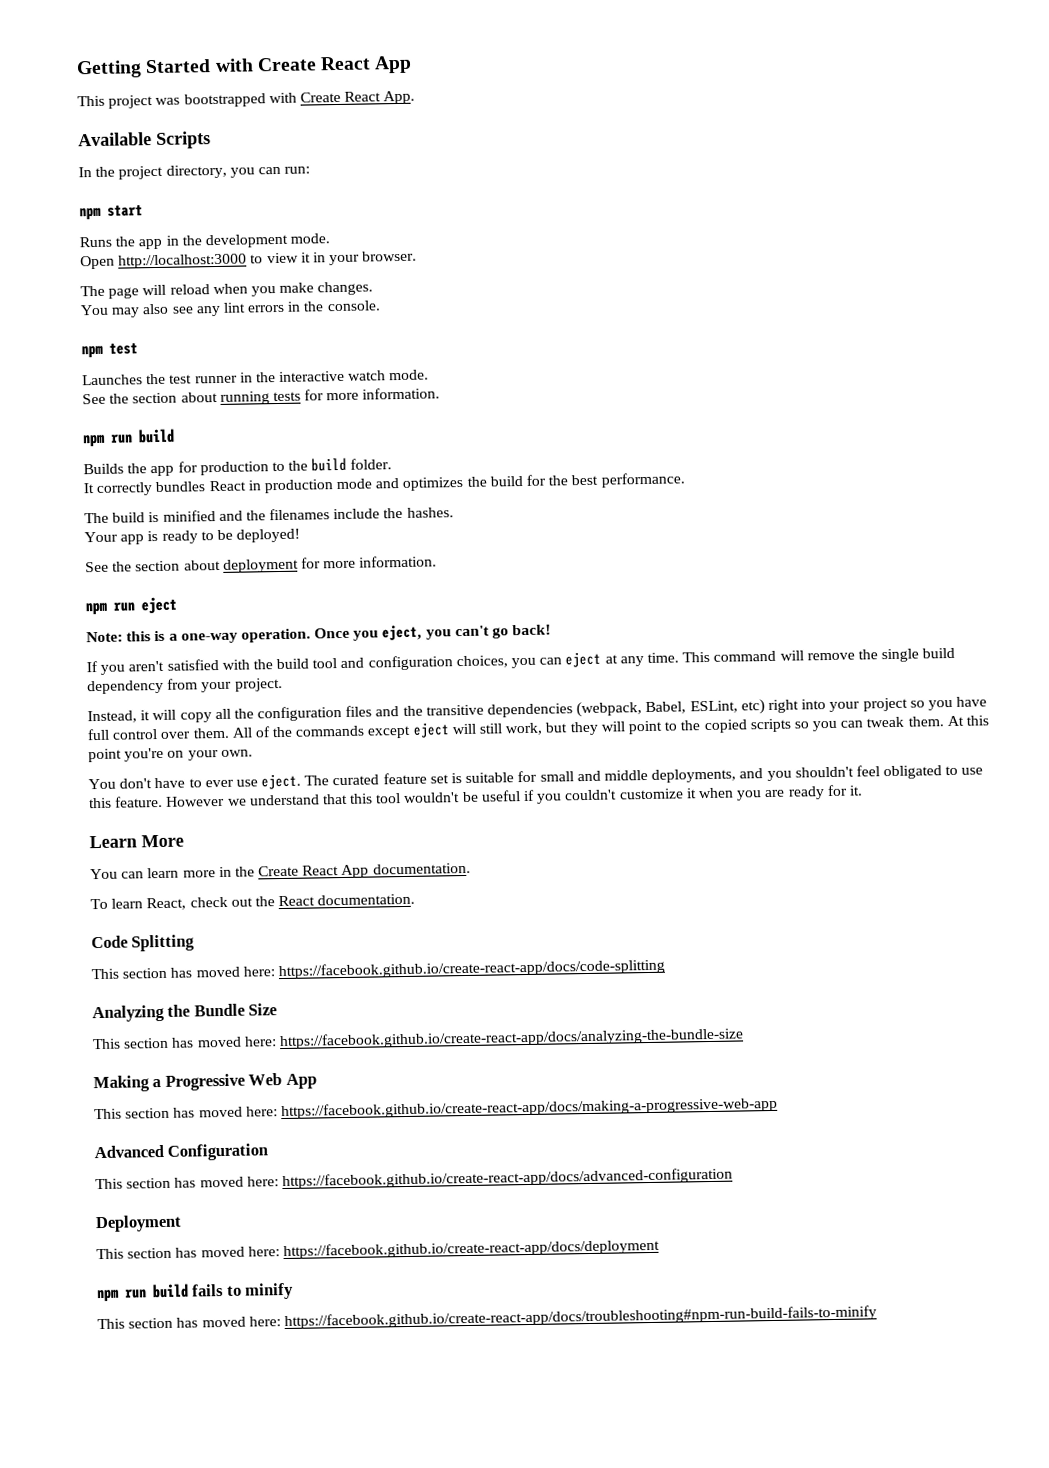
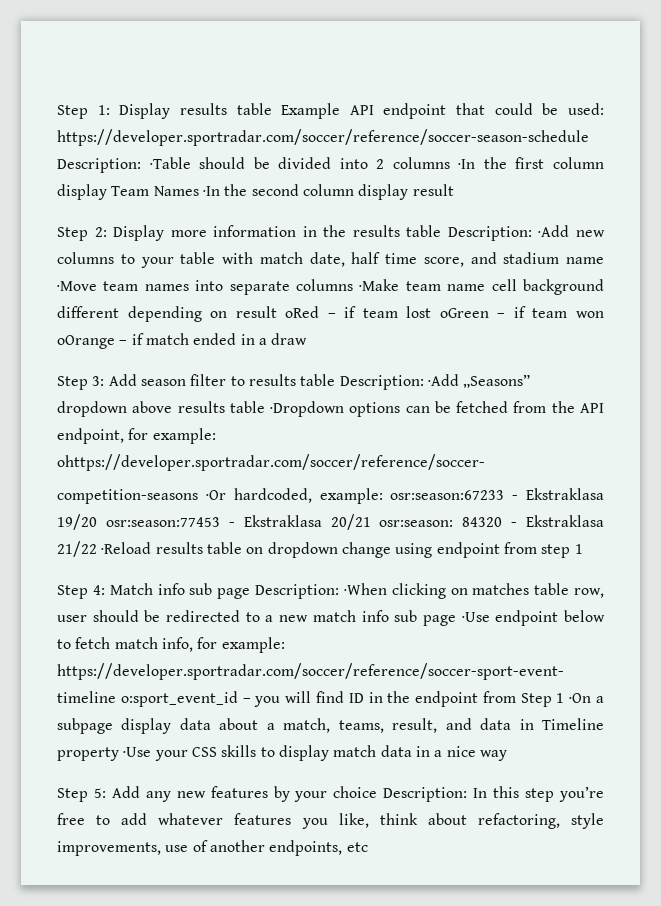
[76,55,413,79] [77,90,416,109] [78,131,211,149] [78,164,311,180] [79,205,143,221] [79,233,331,250] [80,250,418,270] [80,281,374,299] [80,300,381,318] [81,343,138,359] [82,369,430,386] [82,387,441,405] [83,428,175,448] [83,457,393,477] [83,472,685,496] [84,507,454,524] [84,528,301,545] [85,555,438,573] [85,596,177,616] [86,624,552,644] [86,647,956,675] [87,677,283,695] [87,696,988,724] [87,715,989,741] [88,747,253,763] [88,765,984,790] [88,784,863,809] [89,834,184,849] [90,862,471,880] [90,893,416,911] [91,934,196,952] [91,958,665,980] [92,1003,278,1023] [92,1027,744,1050] [93,1073,317,1093] [94,1096,778,1120] [94,1143,269,1161] [95,1167,733,1190] [95,1214,182,1233] [96,1238,660,1260] [97,1282,295,1303] [97,1305,877,1330] Getting Started with Create React App // This project was bootstrapped with Create React App. // Available Scripts // In the project directory, you can run: // npm start // Runs the app in the development mode. // Open http://localhost:3000 to view it in your browser. // The page will reload when you make changes. // You may also see any lint errors in the console. // npm test // Launches the test runner in the interactive watch mode. // See the section about running tests for more information. // npm run build // Builds the app for production to the build folder. // It correctly bundles React in production mode and optimizes the build for the best performance. // The build is minified and the filenames include the hashes. // Your app is ready to be deployed! // See the section about deployment for more information. // npm run eject // Note: this is a one-way operation. Once you eject, you can't go back! // If you aren't satisfied with the build tool and configuration choices, you can eject at any time. This command will remove the single build dependency from your project. // Instead, it will copy all the configuration files and the transitive dependencies (webpack, Babel, ESLint, etc) right into your project so you have full control over them. All of the commands except eject will still work, but they will point to the copied scripts so you can tweak them. At this point you're on your own. // You don't have to ever use eject. The curated feature set is suitable for small and middle deployments, and you shouldn't feel obligated to use this feature. However we understand that this tool wouldn't be useful if you couldn't customize it when you are ready for it. // Learn More // You can learn more in the Create React App documentation. // To learn React, check out the React documentation. // Code Splitting // This section has moved here: https://facebook.github.io/create-react-app/docs/code-splitting // Analyzing the Bundle Size // This section has moved here: https://facebook.github.io/create-react-app/docs/analyzing-the-bundle-size // Making a Progressive Web App // This section has moved here: https://facebook.github.io/create-react-app/docs/making-a-progressive-web-app // Advanced Configuration // This section has moved here: https://facebook.github.io/create-react-app/docs/advanced-configuration // Deployment // This section has moved here: https://facebook.github.io/create-react-app/docs/deployment // npm run build fails to minify // This section has moved here: https://facebook.github.io/create-react-app/docs/troubleshooting#npm-run-build-fails-to-minify -> [57,103,604,119] [57,129,589,146] [57,157,605,173] [57,184,454,200] [57,225,605,241] [57,252,604,268] [57,279,604,295] [57,306,605,322] [57,333,308,349] [57,374,531,390] [57,401,604,417] [57,428,216,444] [57,454,485,471] [57,488,604,504] [57,514,604,530] [57,541,583,558] [57,583,604,599] [57,610,605,626] [57,637,285,653] [57,663,564,680] [57,691,604,707] [57,718,604,734] [57,745,507,761] [57,786,604,802] [57,813,605,829] [57,840,368,856] Step 1: Display results table Example API endpoint that could be used: https://developer.sportradar.com/soccer/reference/soccer-season-schedule Description: ·Table should be divided into 2 columns ·In the first column display Team Names ·In the second column display result // Step 2: Display more information in the results table Description: ·Add new columns to your table with match date, half time score, and stadium name ·Move team names into separate columns ·Make team name cell background different depending on result oRed – if team lost oGreen – if team won oOrange – if match ended in a draw // Step 3: Add season filter to results table Description: ·Add „Seasons” dropdown above results table ·Dropdown options can be fetched from the API endpoint, for example: ohttps://developer.sportradar.com/soccer/reference/soccer- // competition-seasons ·Or hardcoded, example: osr:season:67233 - Ekstraklasa 19/20 osr:season:77453 - Ekstraklasa 20/21 osr:season: 84320 - Ekstraklasa 21/22 ·Reload results table on dropdown change using endpoint from step 1 // Step 4: Match info sub page Description: ·When clicking on matches table row, user should be redirected to a new match info sub page ·Use endpoint below to fetch match info, for example: https://developer.sportradar.com/soccer/reference/soccer-sport-event- timeline o:sport_event_id – you will find ID in the endpoint from Step 1 ·On a subpage display data about a match, teams, result, and data in Timeline property ·Use your CSS skills to display match data in a nice way // Step 5: Add any new features by your choice Description: In this step you’re free to add whatever features you like, think about refactoring, style improvements, use of another endpoints, etc

